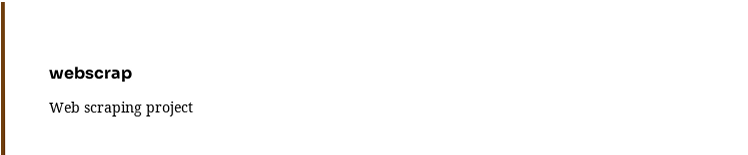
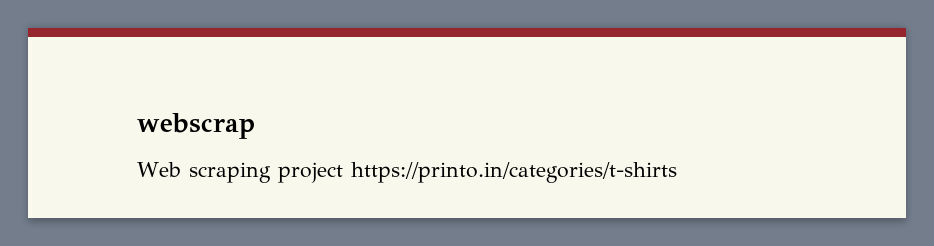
(194, 109) none -> [350,162,677,183] https://printo.in/categories/t-shirts

